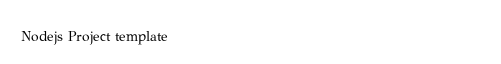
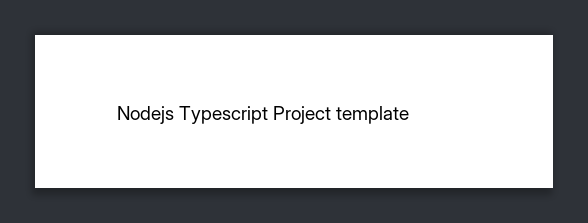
(63, 38) none -> [179,106,269,124] Typescript

